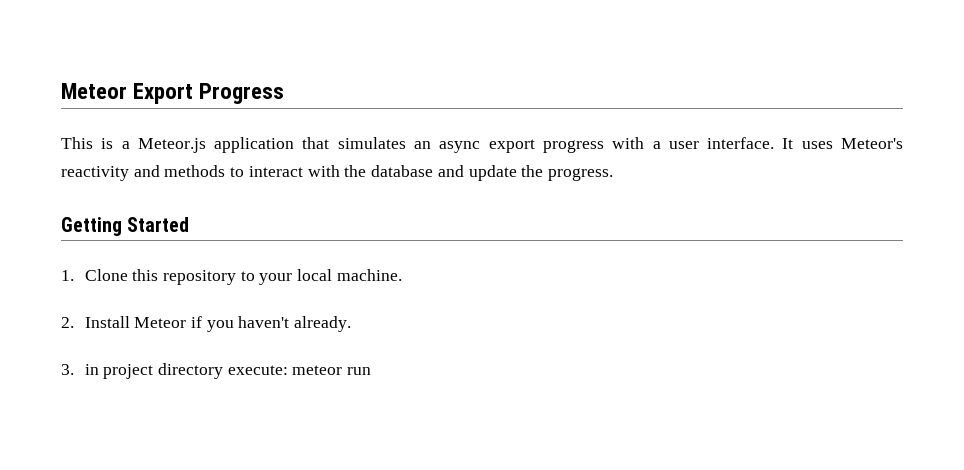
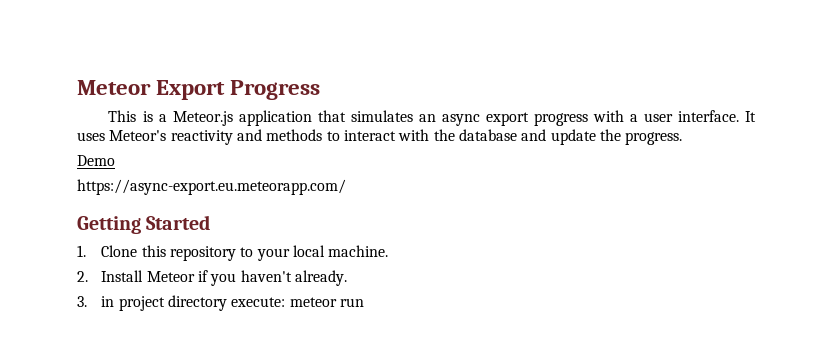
(613, 174) none -> [77,155,115,166] [77,179,346,195] // Demo // https://async-export.eu.meteorapp.com/

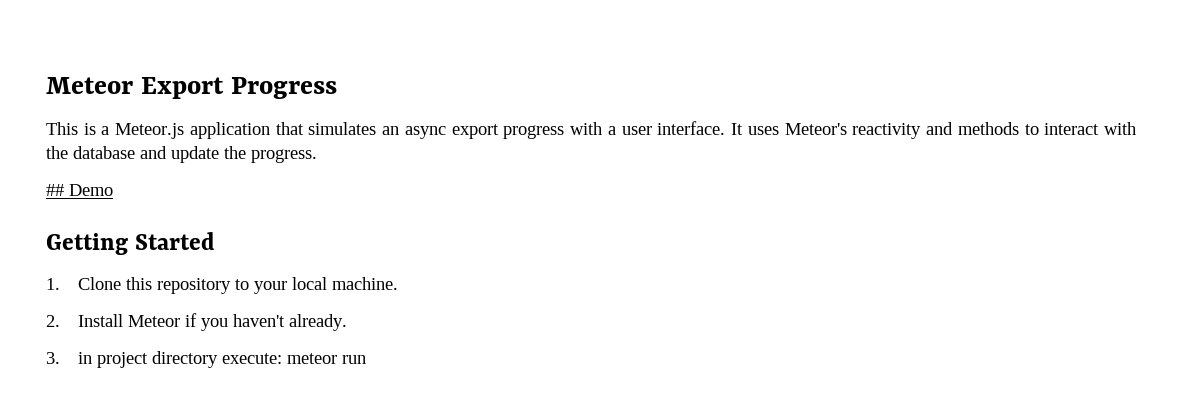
(683, 138) none -> [46,184,64,196] ##
[77,179,346,195] // https://async-export.eu.meteorapp.com/ -> (113, 190) none

